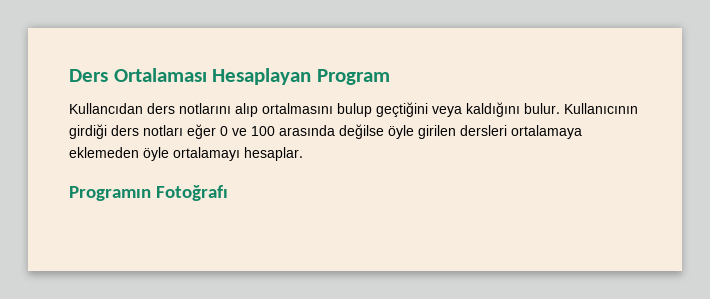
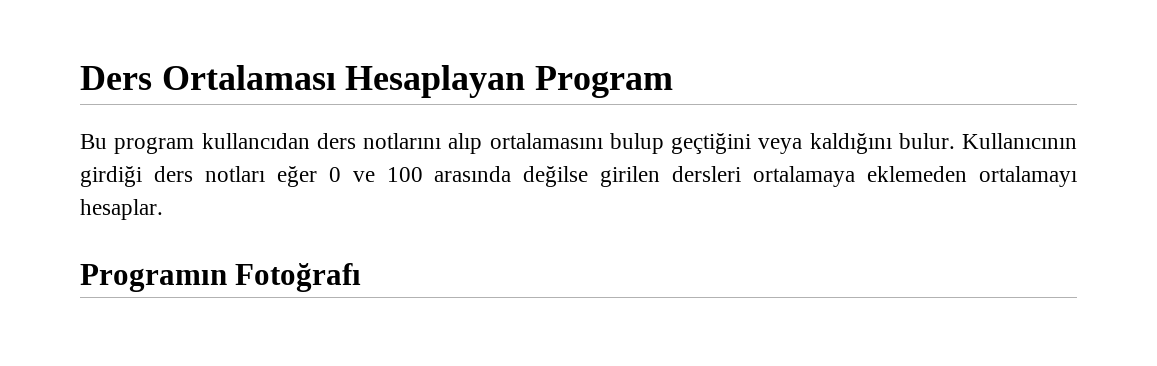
[69,103,143,114] Kullancıdan -> [80,133,310,154] Bu program kullancıdan
[262,103,333,114] ortalmasını -> [489,133,603,149] ortalamasını
[388,125,414,139] öyle -> (589, 176) none
[143,147,169,161] öyle -> (968, 174) none

